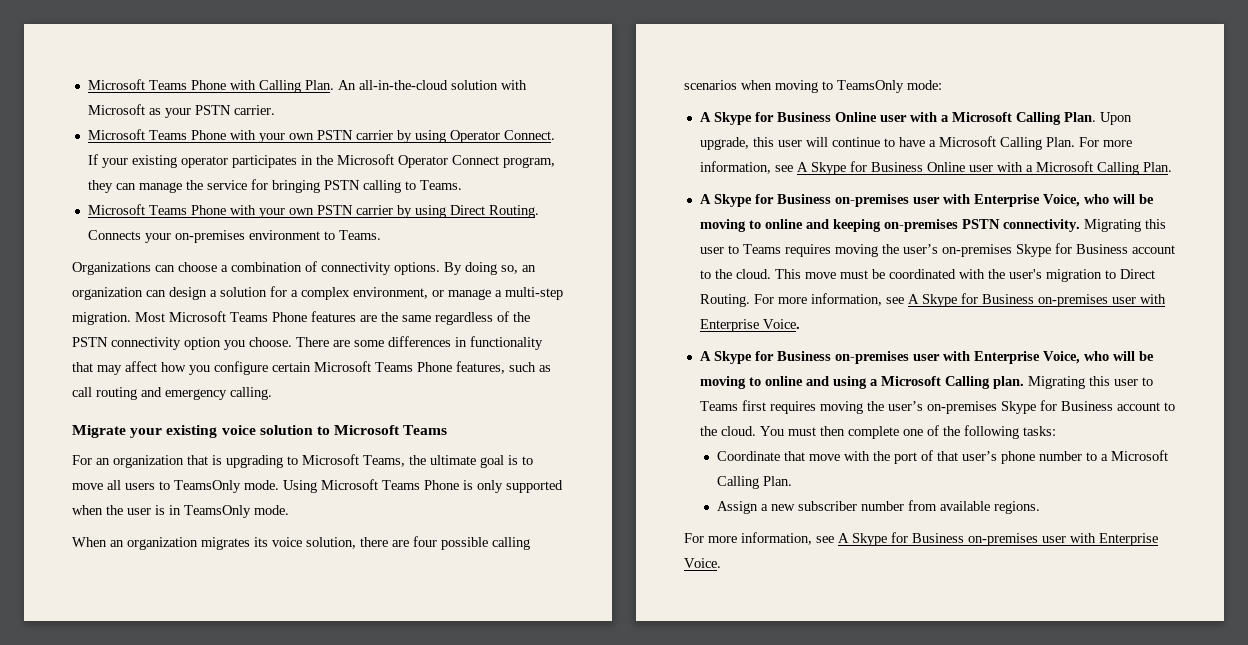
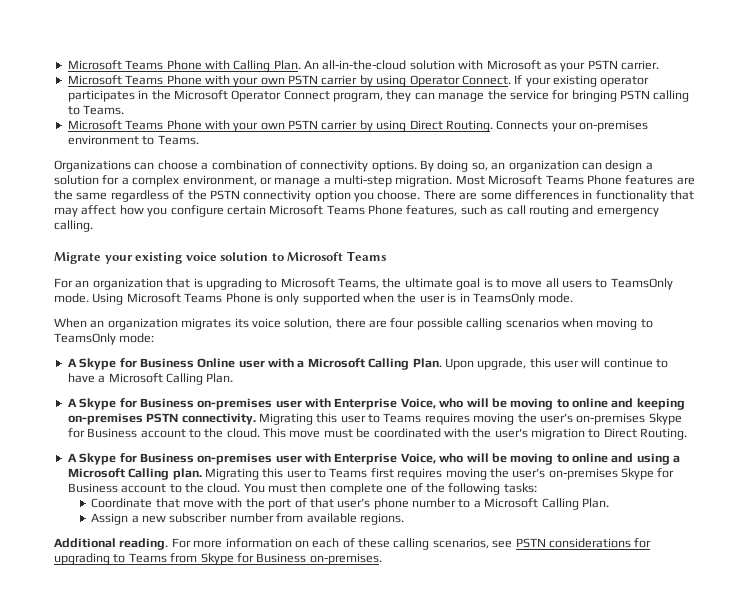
[1078,137,1132,147] [699,161,1172,175] For more information, see A Skype for Business Online user with a Microsoft Calling Plan. -> (234, 378) none
[753,293,1166,307] [699,319,800,332] For more information, see A Skype for Business on-premises user with Enterprise Voice. -> (688, 434) none
[684,532,1158,546] [684,558,721,568] For more information, see A Skype for Business on-premises user with Enterprise Voice. -> [54,538,652,550] [54,553,382,565] Additional reading. For more information on each of these calling scenarios, see PSTN considerations for upgrading to Teams from Skype for Business on-premises.

